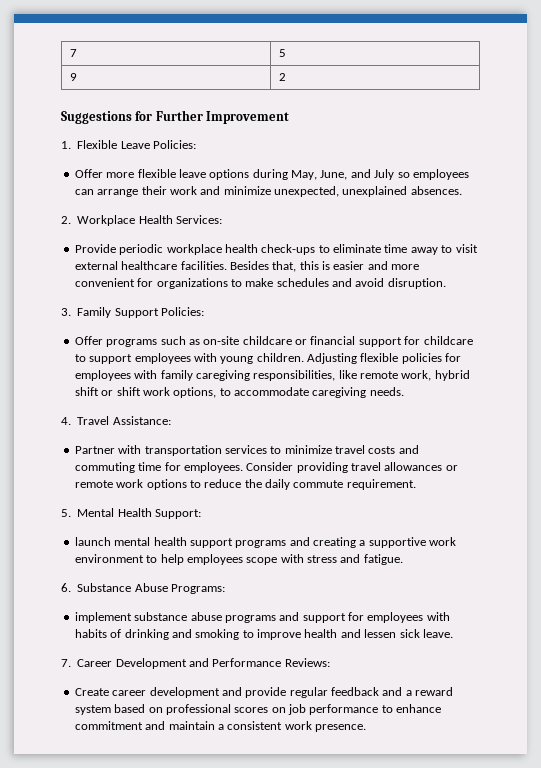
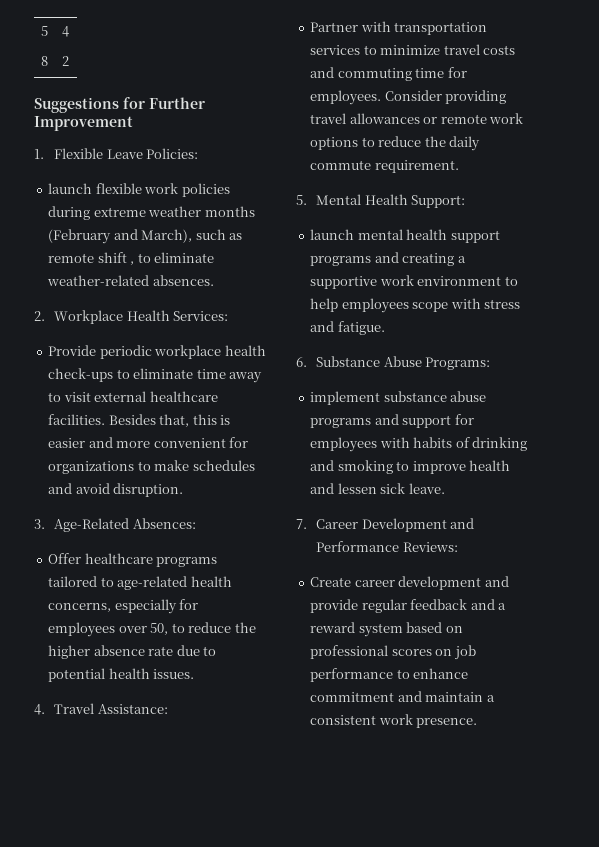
[69,49,77,57] [278,49,286,57] [69,73,77,81] 7 | 5 // 9 -> [40,26,48,36] [61,26,69,37] [40,56,48,66] 5 | 4 // 8
[74,169,469,180] [74,186,408,197] Offer more flexible leave options during May, June, and July so employees can arrange their work and minimize unexpected, unexplained -> [48,183,230,197] [48,206,255,220] [48,229,243,244] [48,252,215,265] [47,275,150,286] launch flexible work policies during extreme weather months (February and March), such as remote shift , to eliminate weather-related
[77,307,204,318] [74,336,473,347] [74,353,462,364] [74,370,470,381] [74,387,404,398] Family Support Policies: // Offer programs such as on-site childcare or financial support for childcare to support employees with young children. Adjusting flexible policies for employees with family caregiving responsibilities, like remote work, hybrid shift or shift work options, to accommodate caregiving needs. -> [54,518,196,532] [48,553,218,567] [48,576,232,590] [48,599,199,614] [48,622,256,637] [48,645,217,659] [48,668,195,682] Age-Related Absences: // Offer healthcare programs tailored to age-related health concerns, especially for employees over 50, to reduce the higher absence rate due to potential health issues.

